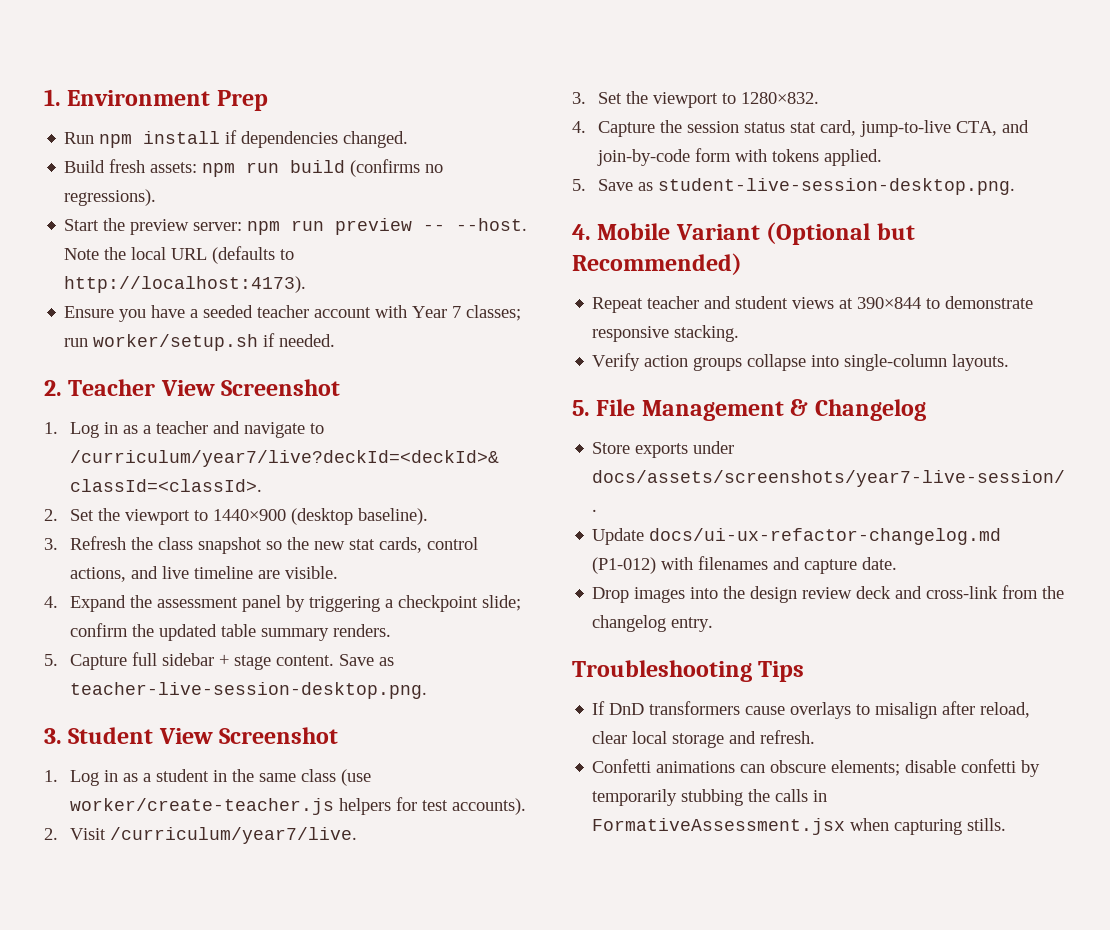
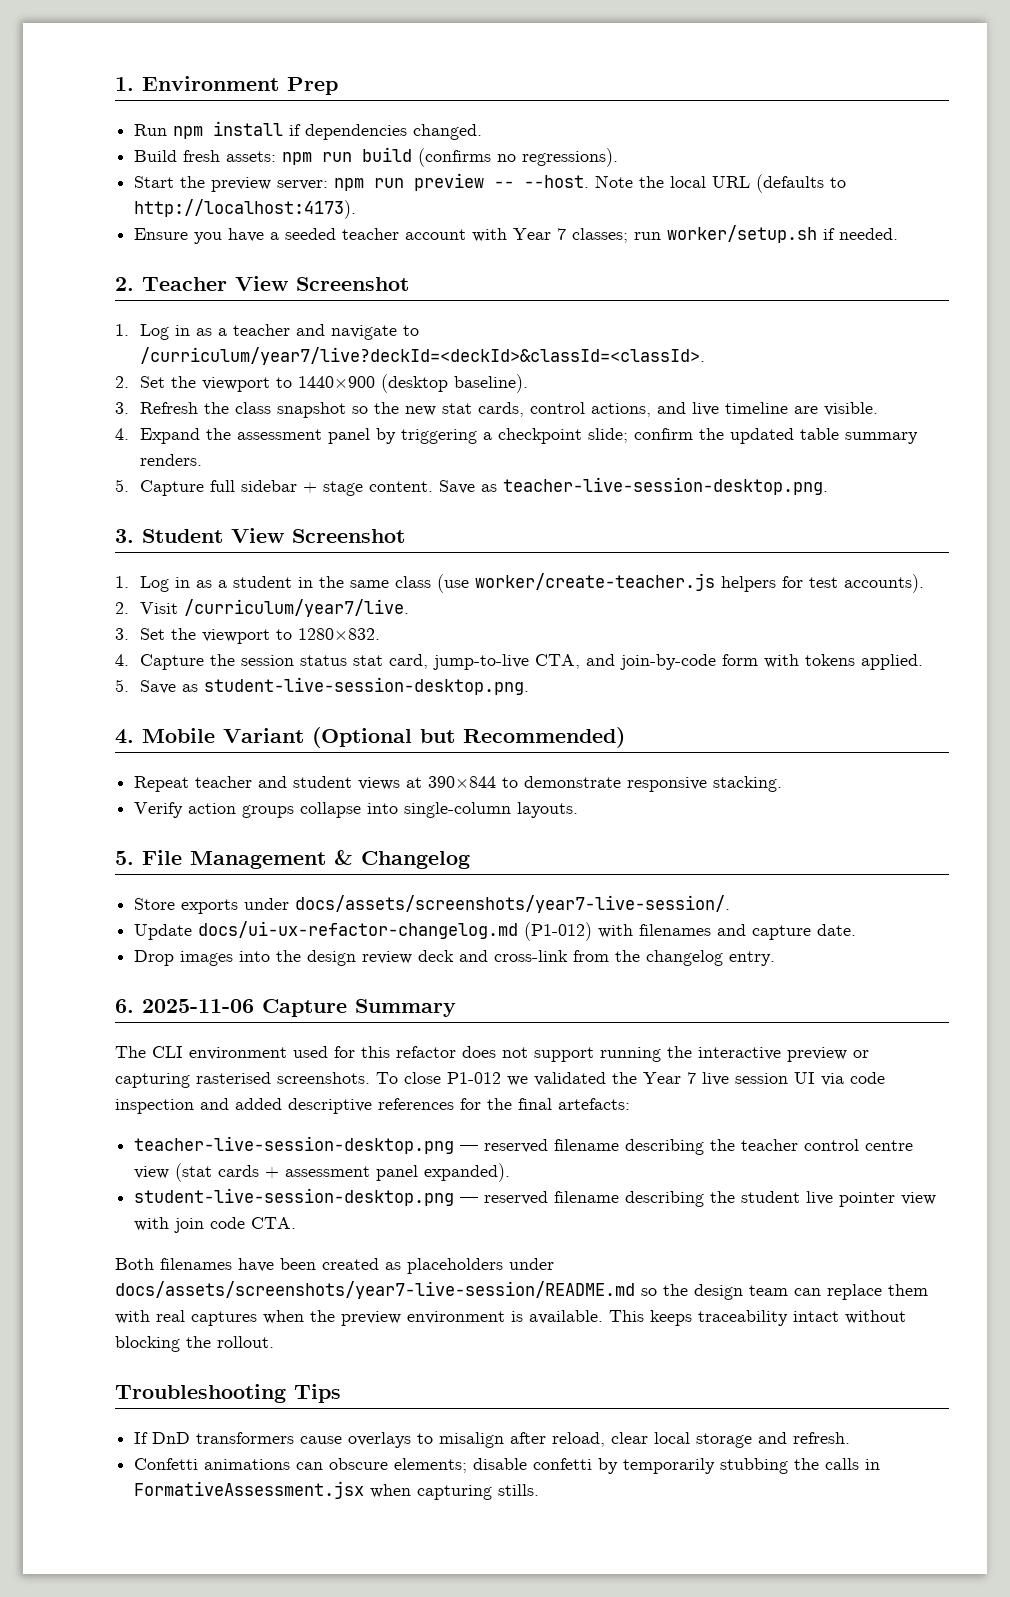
(714, 624) none -> [115,999,456,1017] [115,1046,869,1062] [115,1072,885,1088] [115,1098,630,1114] [134,1136,914,1155] [134,1163,511,1182] [134,1188,937,1207] [134,1217,297,1233] [115,1258,554,1274] [115,1281,928,1300] [115,1310,906,1326] [115,1336,274,1352] // 6. 2025-11-06 Capture Summary // The CLI environment used for this refactor does not support running the interactive preview or capturing rasterised screenshots. To close P1-012 we validated the Year 7 live session UI via code inspection and added descriptive references for the final artefacts: // teacher-live-session-desktop.png — reserved filename describing the teacher control centre view (stat cards + assessment panel expanded). // student-live-session-desktop.png — reserved filename describing the student live pointer view with join code CTA. // Both filenames have been created as placeholders under docs/assets/screenshots/year7-live-session/README.md so the design team can replace them with real captures when the preview environment is available. This keeps traceability intact without blocking the rollout.

